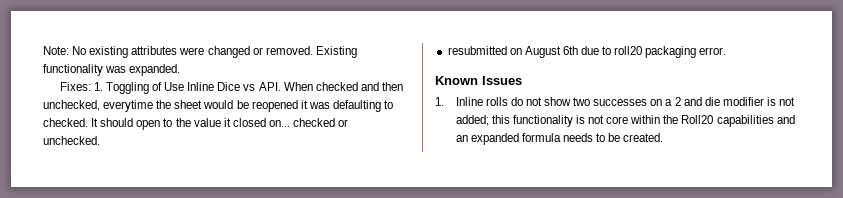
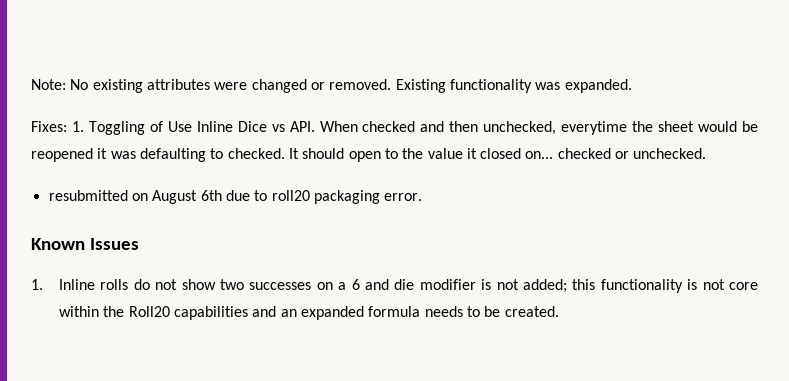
[674,97,681,106] 2 -> [351,279,360,290] 6

